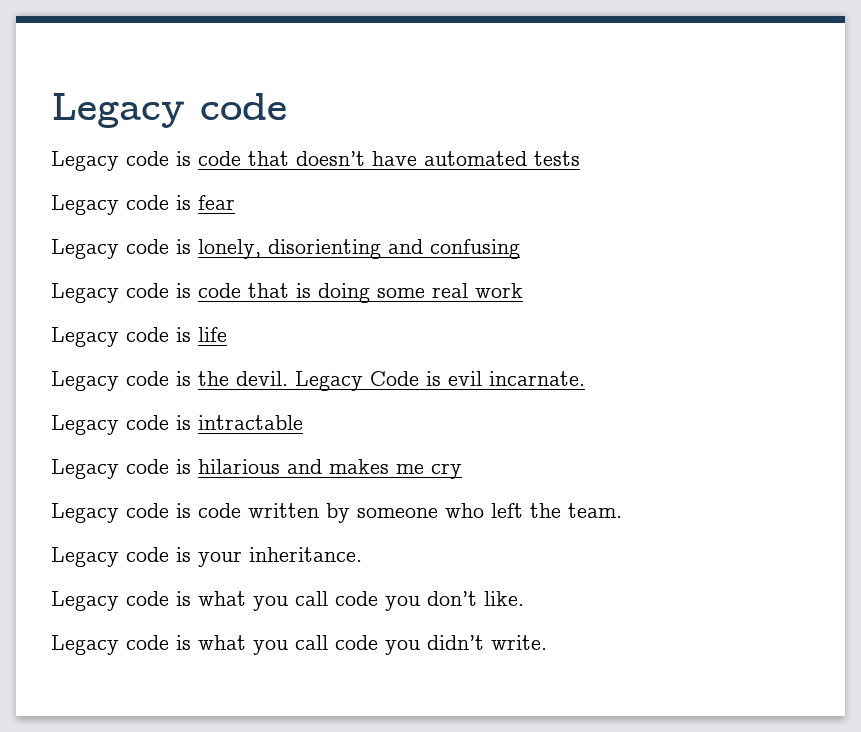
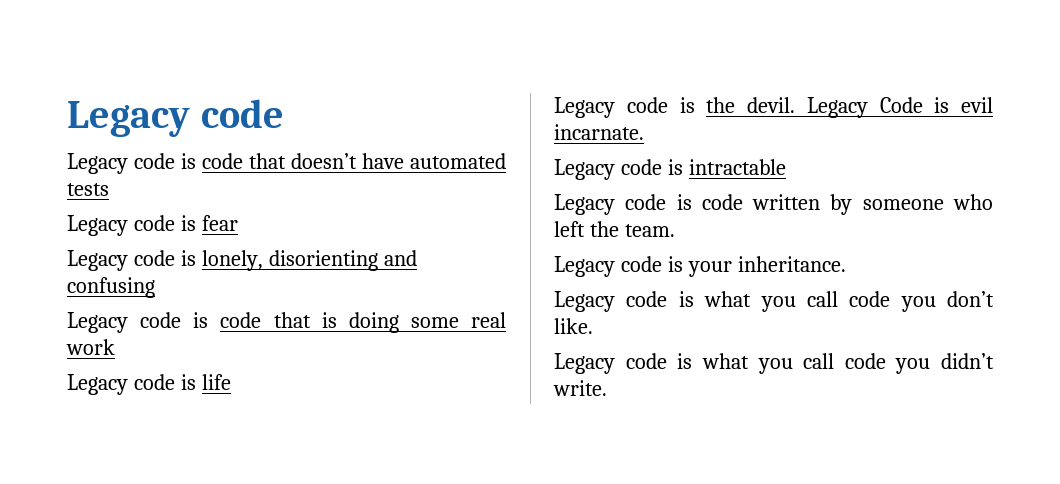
[51,459,462,479] // Legacy code is hilarious and makes me cry -> (786, 167) none

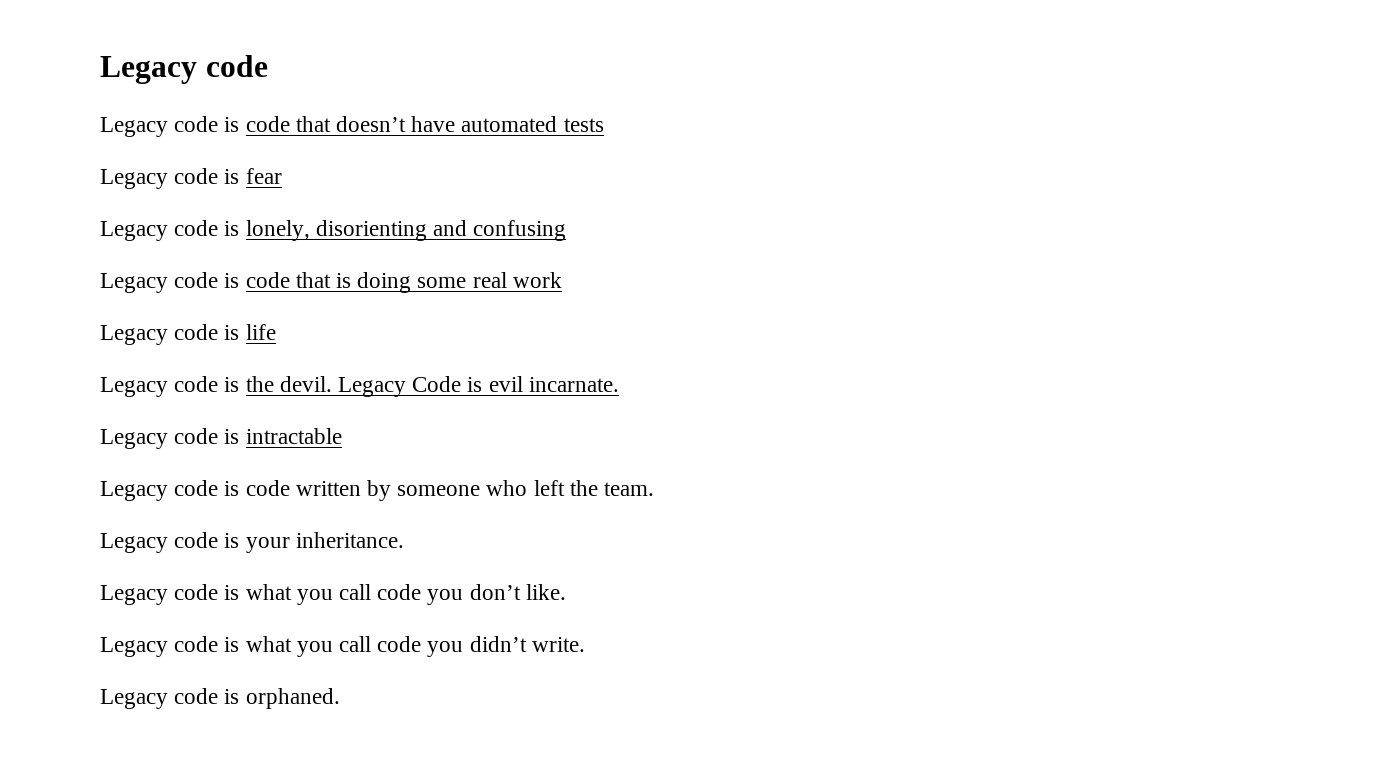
(607, 388) none -> [100,688,340,709] // Legacy code is orphaned.

